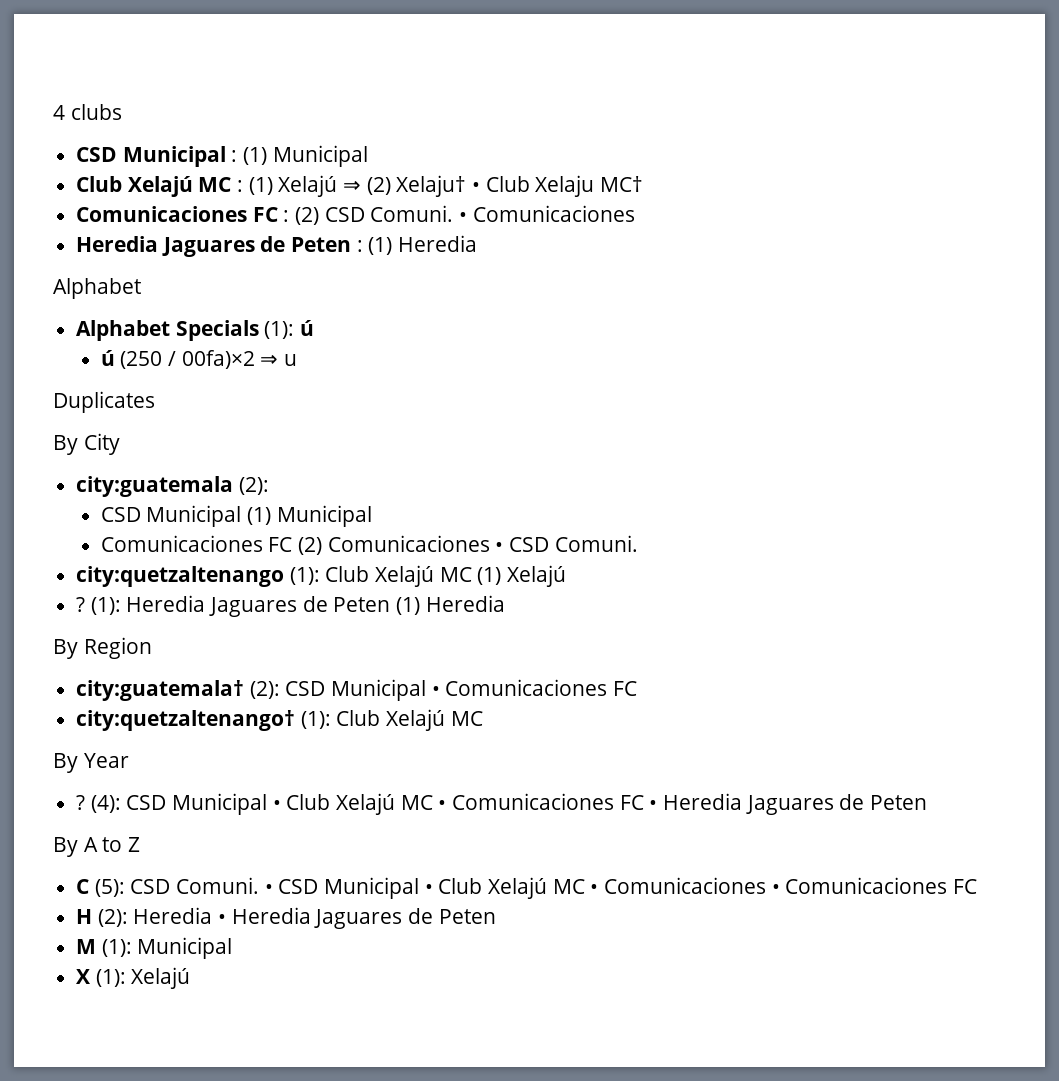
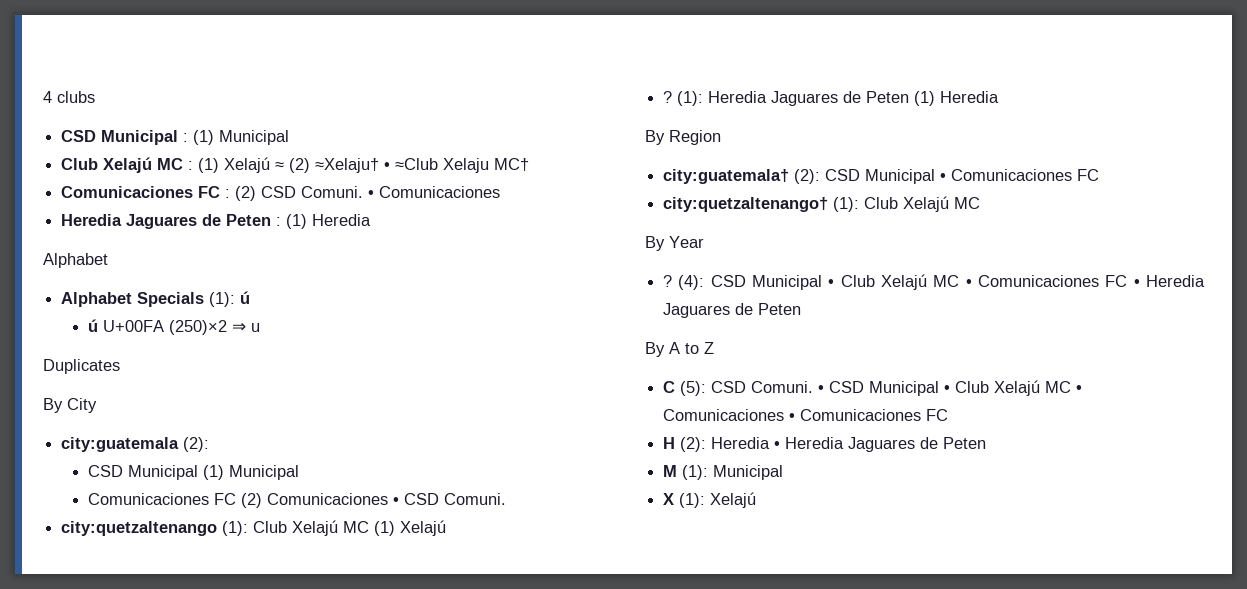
[343,175,530,197] ⇒ (2) Xelaju† • Club -> [275,158,439,173] ≈ (2) ≈Xelaju† • ≈Club
[120,350,255,369] (250 / 00fa)×2 -> [103,320,228,335] U+00FA (250)×2

